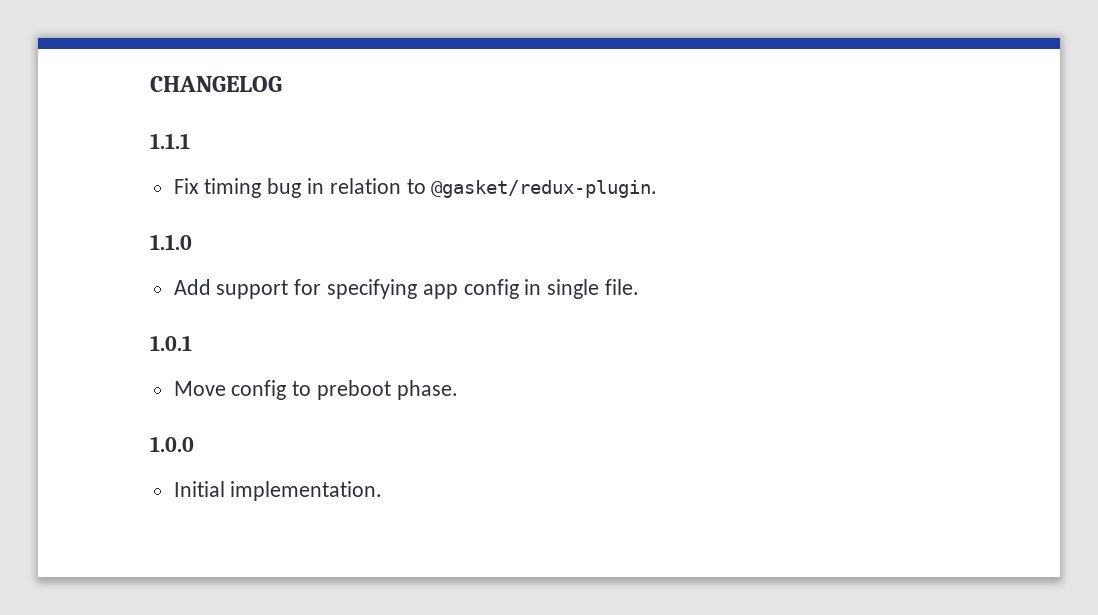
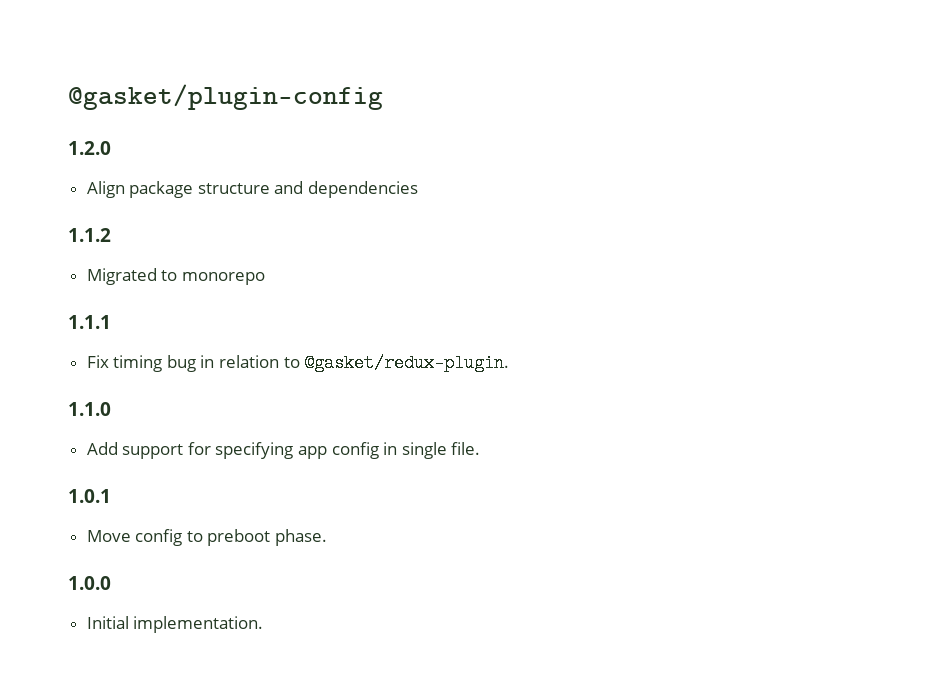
[150,76,282,92] CHANGELOG -> [68,84,383,110] [68,141,111,155] [86,181,419,198] [68,228,111,242] [86,268,265,285] @gasket/plugin-config // 1.2.0 // Align package structure and dependencies // 1.1.2 // Migrated to monorepo

